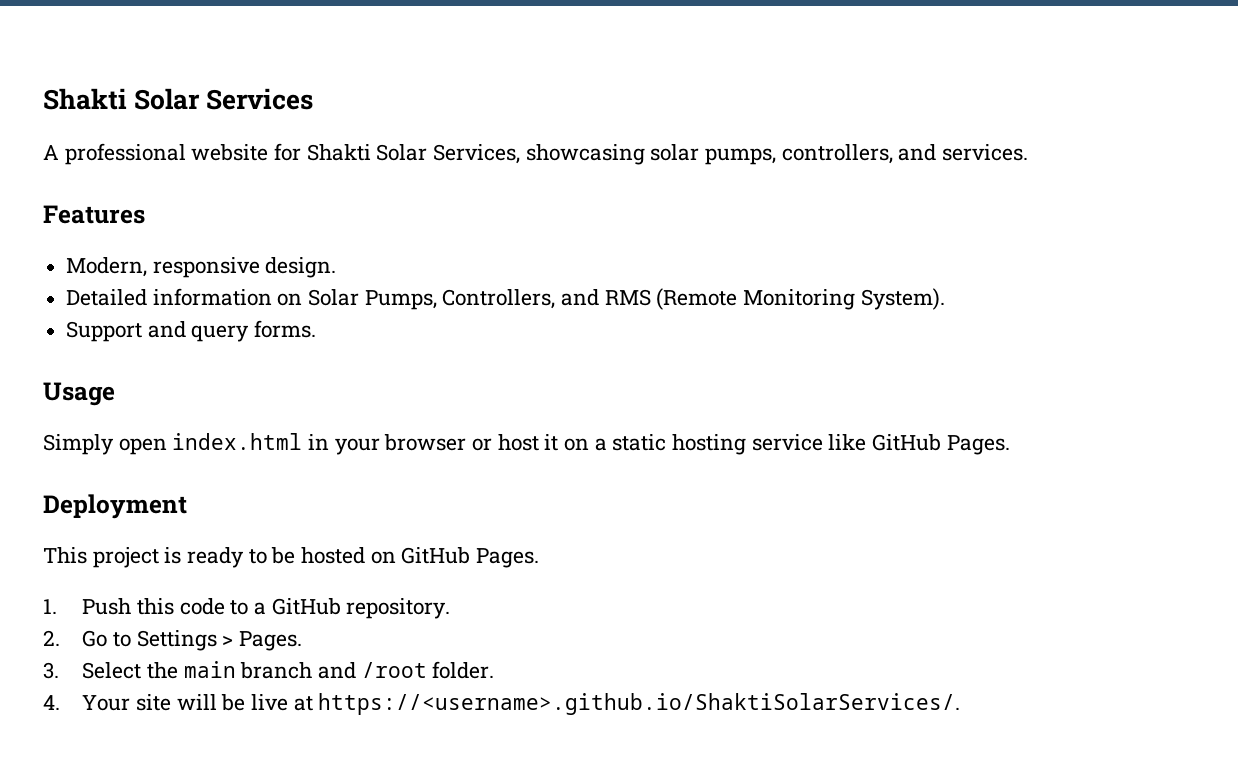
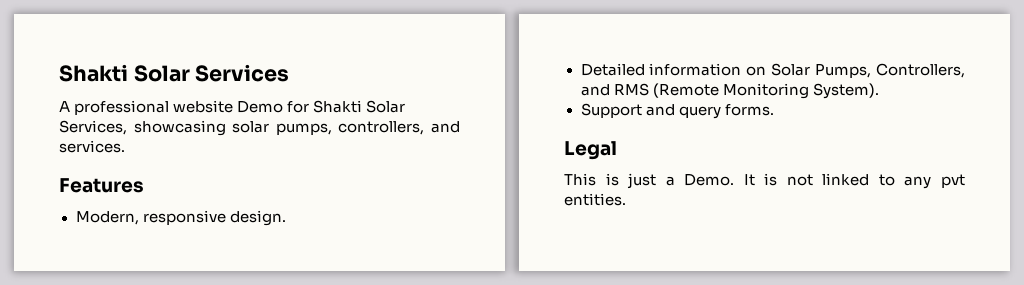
(269, 152) none -> [237,101,284,113] Demo
[43,382,115,406] [43,433,1010,455] [43,494,187,519] [43,547,540,568] [43,598,451,619] [43,630,303,651] [43,661,495,679] [43,693,961,715] Usage // Simply open index.html in your browser or host it on a static hosting service like GitHub Pages. // Deployment // This project is ready to be hosted on GitHub Pages. // 1. Push this code to a GitHub repository. // 2. Go to Settings > Pages. // 3. Select the main branch and /root folder. // 4. Your site will be live at https://<username>.github.io/ShaktiSolarServices/. -> [564,141,617,160] [564,173,965,189] [564,193,626,206] Legal // This is just a Demo. It is not linked to any pvt entities.

